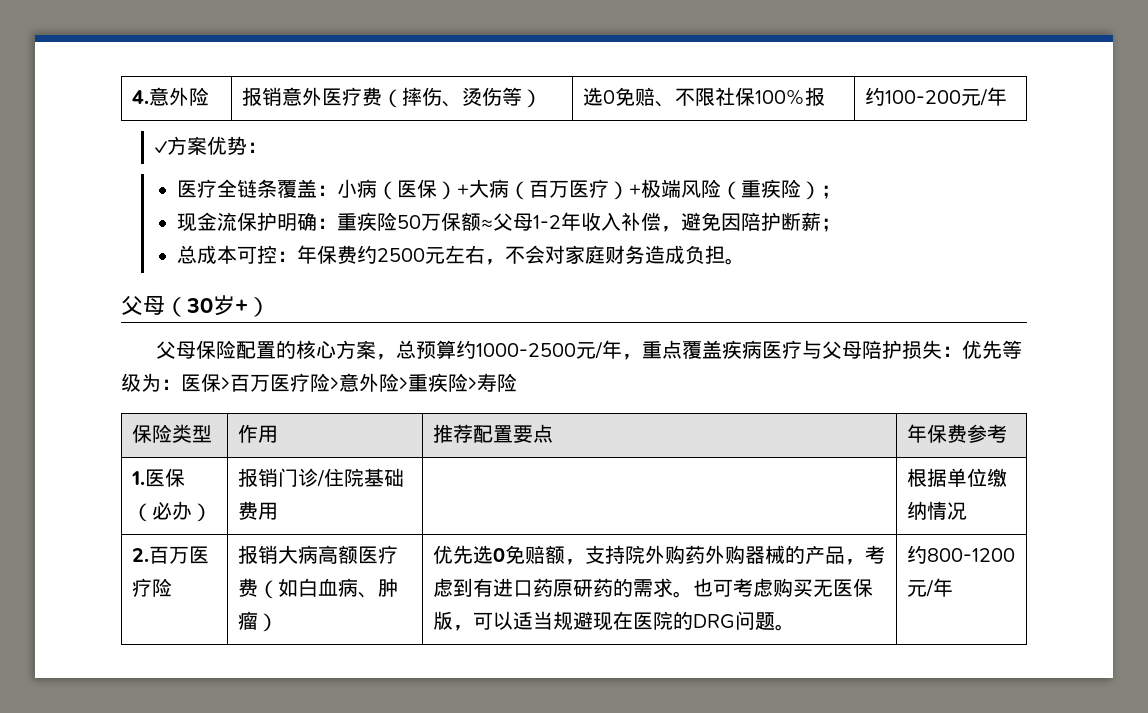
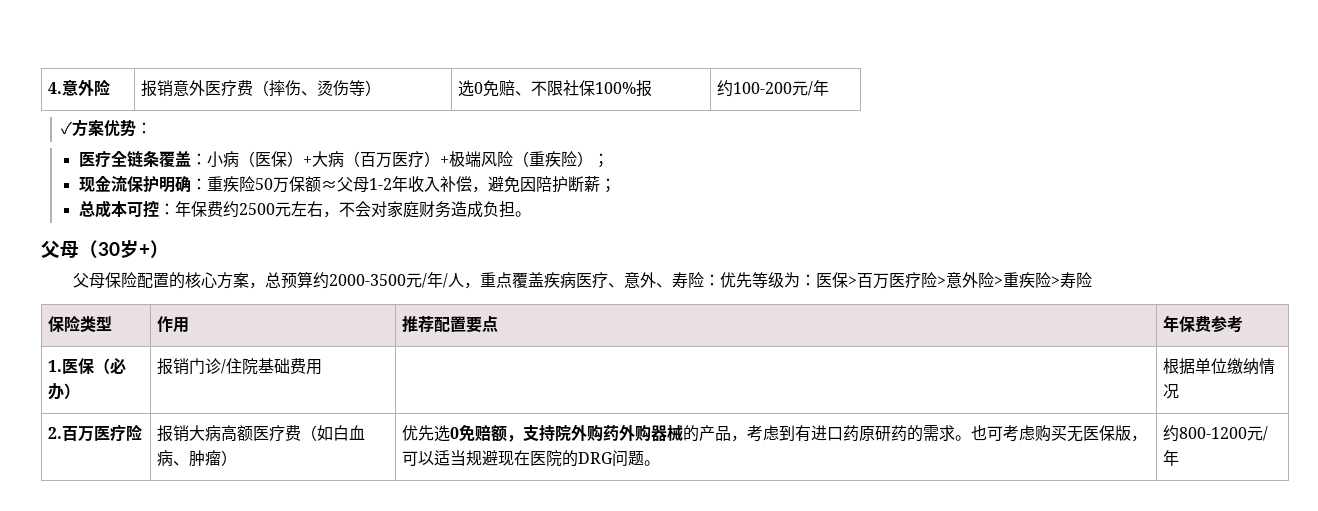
[476,340,623,359] 1000-2500元/年 -> [329,272,465,288] 2000-3500元/年/人
[802,340,943,359] 与父母陪护损失 -> [608,272,705,288] 、意外、寿险

